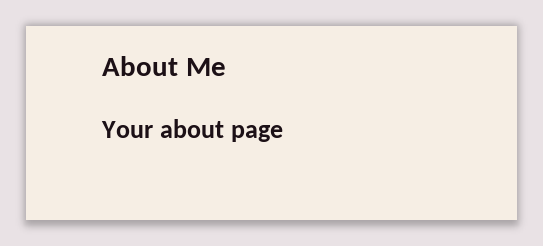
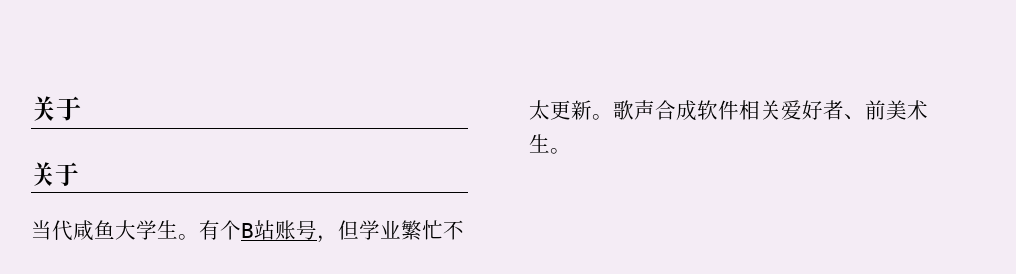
[102,56,226,76] [101,119,284,142] About Me // Your about page -> [31,96,81,121] [31,162,79,186] [31,220,464,243] [529,100,928,121] [529,134,571,154] 关于 // 关于 // 当代咸鱼大学生。有个B站账号，但学业繁忙不太更新。歌声合成软件相关爱好者、前美术生。

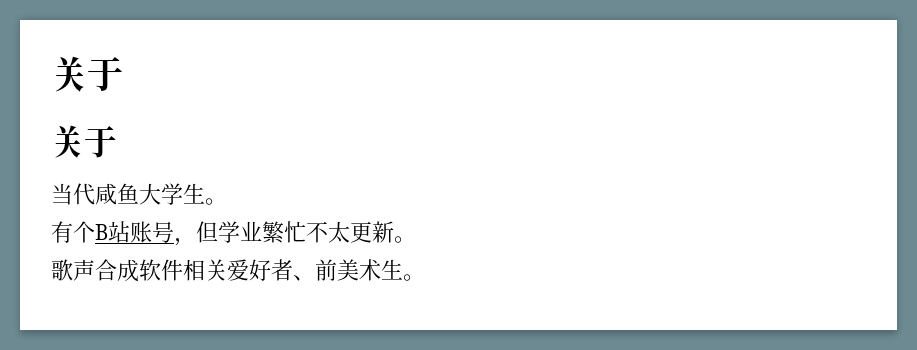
(199, 237) none -> (227, 201) //
(613, 117) none -> (416, 239) //

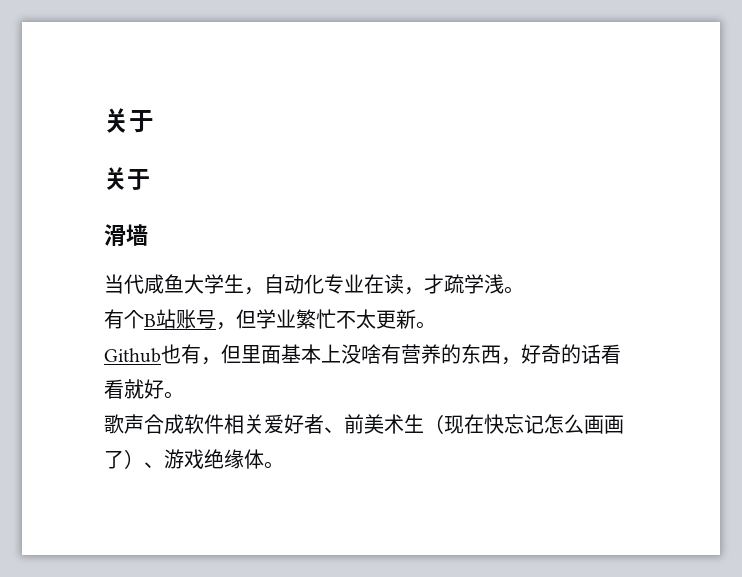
(117, 142) none -> [104,224,148,246] // 滑墙
(205, 193) none -> [244,274,504,295] ，自动化专业在读，才疏学浅
(416, 239) none -> [104,344,621,365] [104,379,184,399] // Github也有，但里面基本上没啥有营养的东西，好奇的话看看就好。
(403, 269) none -> [424,414,624,434] [104,449,264,469] （现在快忘记怎么画画了）、游戏绝缘体

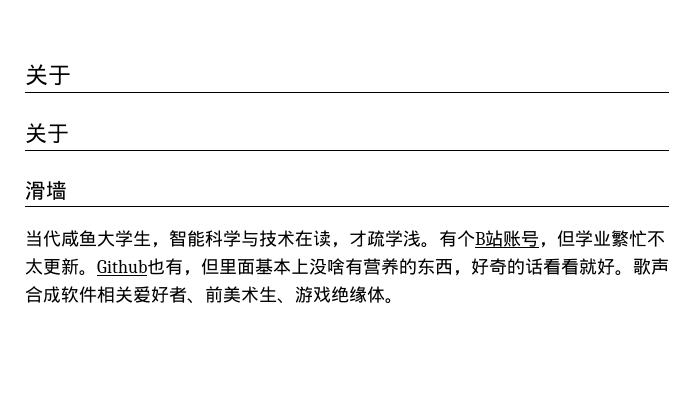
[264,274,364,294] 自动化专业 -> [169,230,295,247] 智能科学与技术
(524, 290) // -> (439, 245) none
(436, 325) // -> (97, 273) none
(184, 395) // -> (633, 273) none
[424,414,624,434] [104,449,144,469] （现在快忘记怎么画画了） -> (277, 294) none

